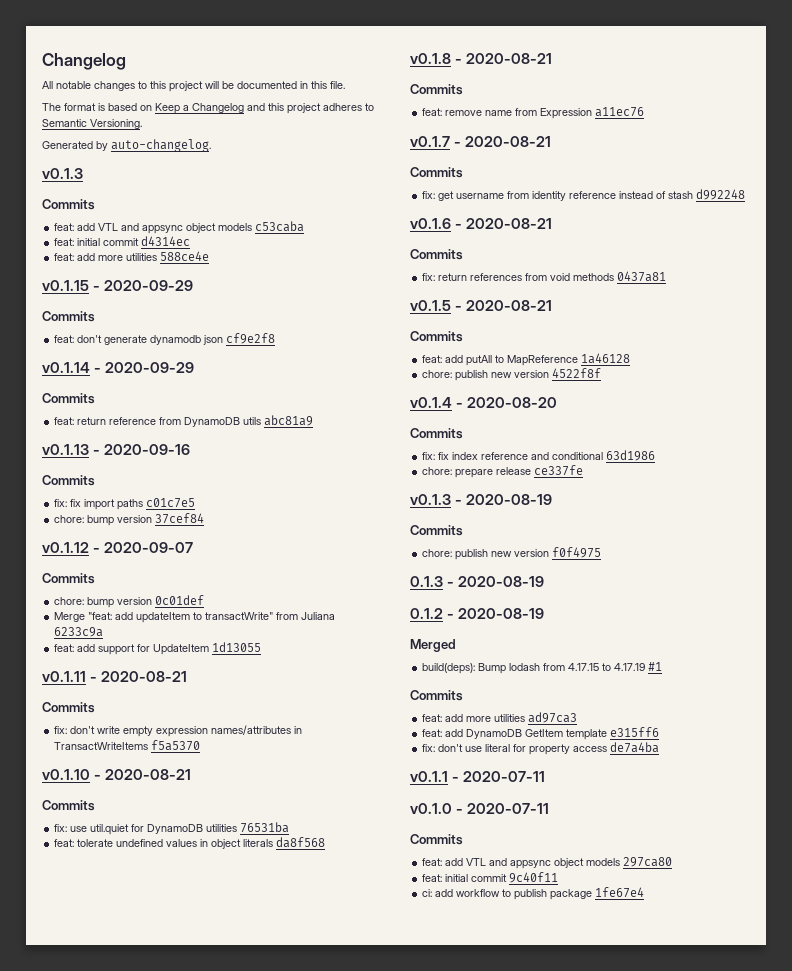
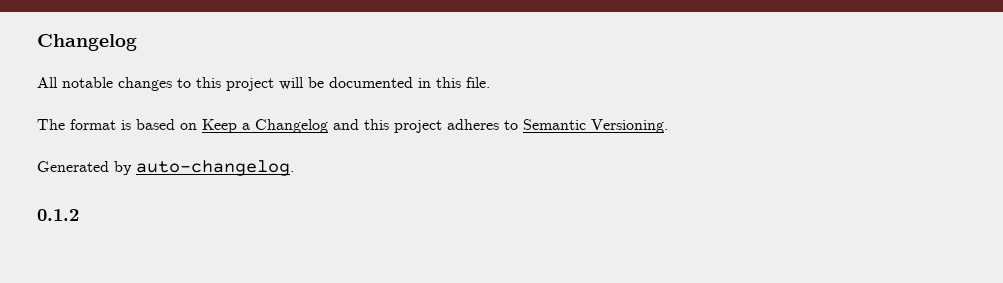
[42,168,83,179] [42,199,95,210] [54,221,305,234] [54,236,191,246] [54,251,210,261] [42,280,194,291] [42,311,95,322] [54,333,276,345] [42,362,195,373] [42,393,95,404] [54,415,314,427] [42,444,191,455] [42,475,95,486] [54,498,196,510] [54,513,205,526] [42,542,194,553] [42,573,95,584] [54,595,205,608] [54,612,336,623] [54,627,104,637] [54,642,262,655] [42,671,188,682] [42,702,95,713] [54,725,303,737] [54,740,201,751] [42,769,192,780] [42,800,95,811] [54,822,290,835] [54,837,326,849] [410,53,553,64] [410,84,463,95] [422,107,645,119] [410,136,552,147] [410,167,463,178] [422,189,746,201] [410,218,553,229] [410,249,463,260] [422,271,667,282] [410,300,553,311] [410,331,463,342] [422,353,631,366] [422,368,602,381] [410,397,558,408] [410,428,463,439] [422,450,656,461] [422,465,584,478] [410,494,553,505] [410,525,463,536] [422,547,602,560] [410,576,545,587] [410,608,545,619] [410,639,456,652] [422,662,663,674] [410,690,463,701] [422,712,578,723] [422,727,660,740] [422,742,660,755] [410,771,546,782] [410,803,550,814] [410,834,463,845] [422,857,673,869] [422,872,559,883] [422,887,645,900] v0.1.3 // Commits // feat: add VTL and appsync object models c53caba // feat: initial commit d4314ec // feat: add more utilities 588ce4e // v0.1.15 - 2020-09-29 // Commits // feat: don't generate dynamodb json cf9e2f8 // v0.1.14 - 2020-09-29 // Commits // feat: return reference from DynamoDB utils abc81a9 // v0.1.13 - 2020-09-16 // Commits // fix: fix import paths c01c7e5 // chore: bump version 37cef84 // v0.1.12 - 2020-09-07 // Commits // chore: bump version 0c01def // Merge "feat: add updateItem to transactWrite" from Juliana 6233c9a // feat: add support for UpdateItem 1d13055 // v0.1.11 - 2020-08-21 // Commits // fix: don't write empty expression names/attributes in TransactWriteItems f5a5370 // v0.1.10 - 2020-08-21 // Commits // fix: use util.quiet for DynamoDB utilities 76531ba // feat: tolerate undefined values in object literals da8f568 // v0.1.8 - 2020-08-21 // Commits // feat: remove name from Expression a11ec76 // v0.1.7 - 2020-08-21 // Commits // fix: get username from identity reference instead of stash d992248 // v0.1.6 - 2020-08-21 // Commits // fix: return references from void methods 0437a81 // v0.1.5 - 2020-08-21 // Commits // feat: add putAll to MapReference 1a46128 // chore: publish new version 4522f8f // v0.1.4 - 2020-08-20 // Commits // fix: fix index reference and conditional 63d1986 // chore: prepare release ce337fe // v0.1.3 - 2020-08-19 // Commits // chore: publish new version f0f4975 // 0.1.3 - 2020-08-19 // 0.1.2 - 2020-08-19 // Merged // build(deps): Bump lodash from 4.17.15 to 4.17.19 #1 // Commits // feat: add more utilities ad97ca3 // feat: add DynamoDB GetItem template e315ff6 // fix: don't use literal for property access de7a4ba // v0.1.1 - 2020-07-11 // v0.1.0 - 2020-07-11 // Commits // feat: add VTL and appsync object models 297ca80 // feat: initial commit 9c40f11 // ci: add workflow to publish package 1fe67e4 -> [37,209,79,221] 0.1.2

